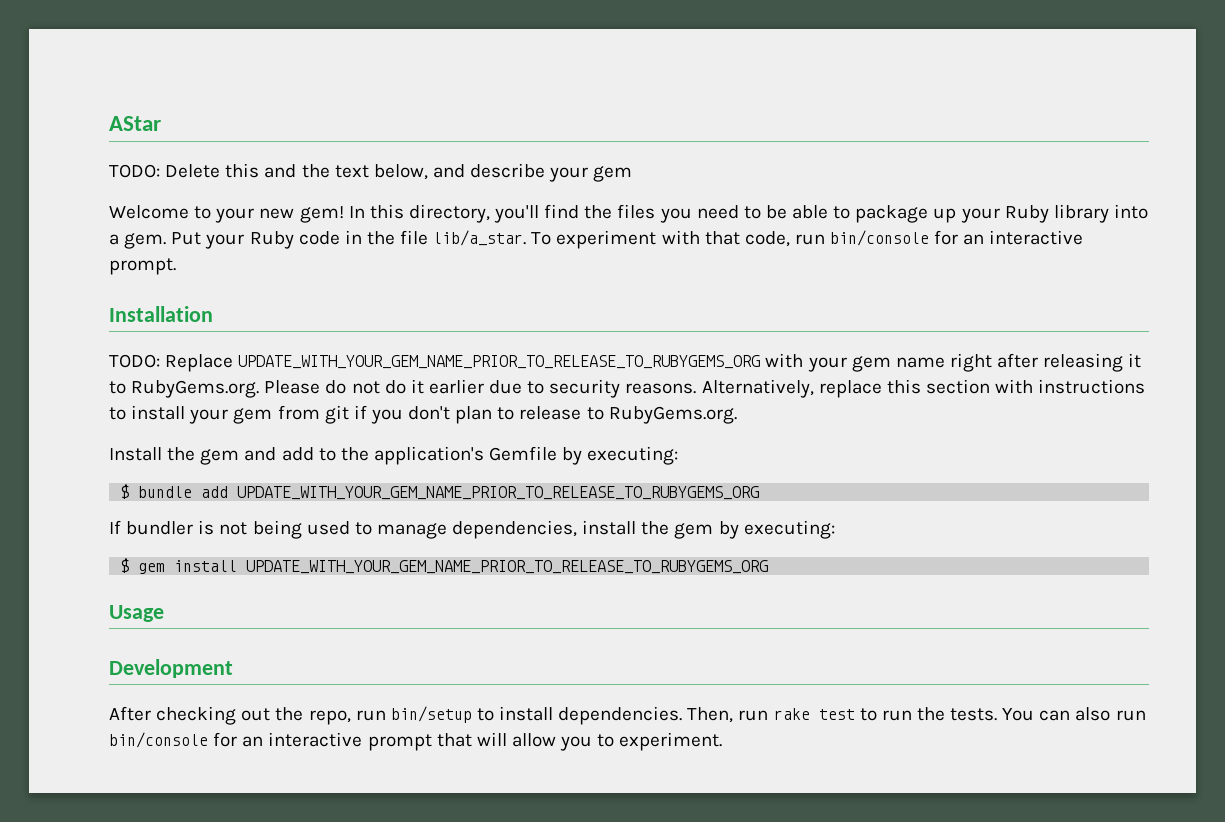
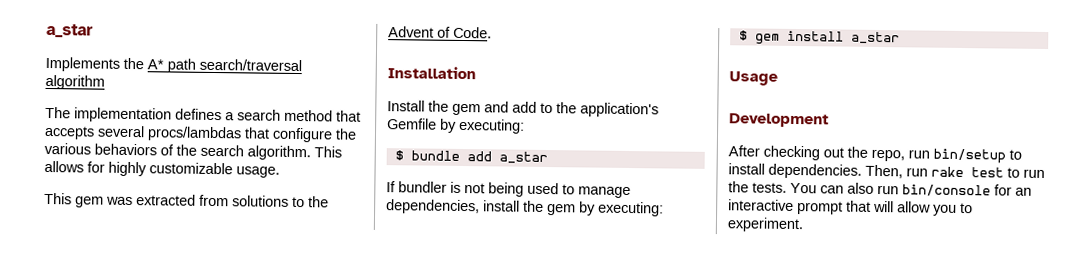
[109,116,161,131] [109,163,633,182] [109,204,1148,223] [109,230,1084,249] [109,258,176,275] [109,306,213,322] [109,353,1142,372] [109,379,1146,398] [109,405,737,424] AStar // TODO: Delete this and the text below, and describe your gem // Welcome to your new gem! In this directory, you'll find the files you need to be able to package up your Ruby library into a gem. Put your Ruby code in the file lib/a_star. To experiment with that code, run bin/console for an interactive prompt. // Installation // TODO: Replace UPDATE_WITH_YOUR_GEM_NAME_PRIOR_TO_RELEASE_TO_RUBYGEMS_ORG with your gem name right after releasing it to RubyGems.org. Please do not do it earlier due to security reasons. Alternatively, replace this section with instructions to install your gem from git if you don't plan to release to RubyGems.org. -> [46,23,94,38] [45,56,302,73] [45,74,105,90] [45,106,361,123] [44,125,357,143] [44,142,342,161] [44,160,280,178] [44,192,329,208] [388,26,492,39] [387,66,476,80] a_star // Implements the A* path search/traversal algorithm // The implementation defines a search method that accepts several procs/lambdas that configure the various behaviors of the search algorithm. This allows for highly customizable usage. // This gem was extracted from solutions to the Advent of Code. // Installation
[237,486,760,500] UPDATE_WITH_YOUR_GEM_NAME_PRIOR_TO_RELEASE_TO_RUBYGEMS_ORG -> [498,151,548,165] a_star
[246,560,769,574] UPDATE_WITH_YOUR_GEM_NAME_PRIOR_TO_RELEASE_TO_RUBYGEMS_ORG -> [850,31,900,45] a_star

